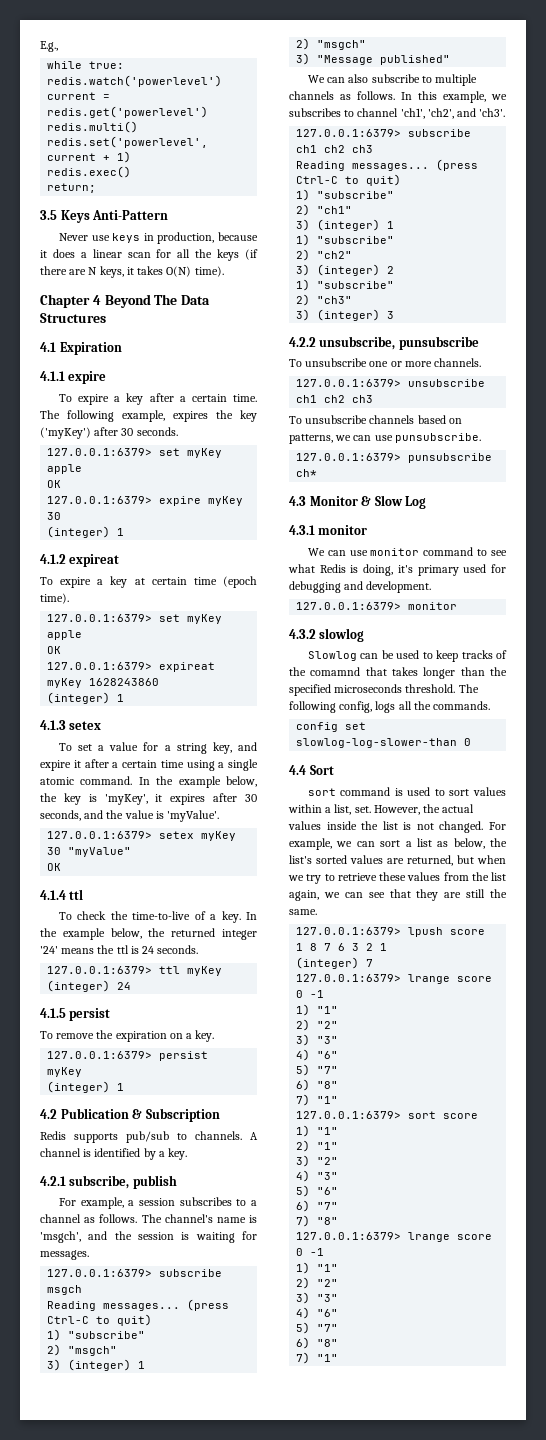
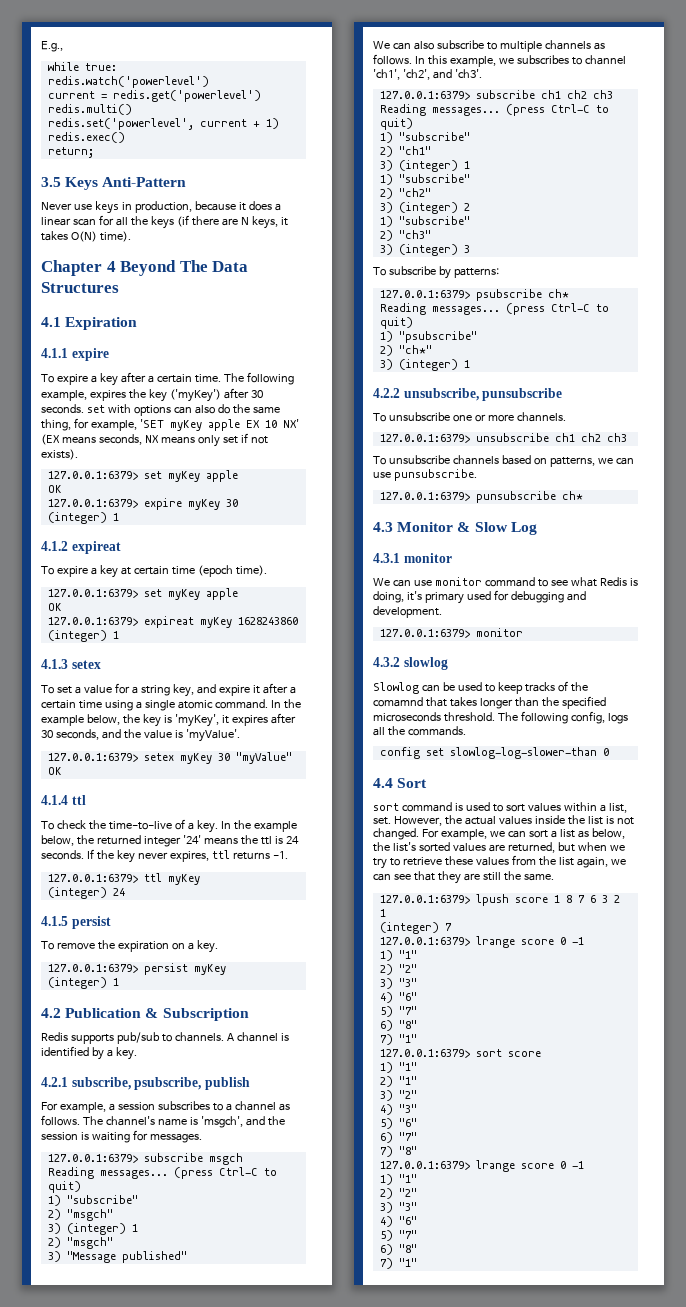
(178, 431) none -> [86,404,280,416] [41,418,299,431] [41,433,268,447] [41,449,78,460] set with options can also do the same thing, for example, 'SET myKey apple EX 10 NX' (EX means seconds, NX means only set if not exists).
(199, 949) none -> [86,849,288,863] If the key never expires, ttl returns -1.
(130, 1182) none -> [134,1077,202,1090] psubscribe,
(395, 315) none -> [373,266,499,279] [379,289,569,301] [379,303,609,315] [379,317,413,329] [379,331,477,343] [379,345,432,356] [379,359,470,371] // To subscribe by patterns: // 127.0.0.1:6379> psubscribe ch* // Reading messages... (press Ctrl-C to quit) // 1) "psubscribe" // 2) "ch*" // 3) (integer) 1

